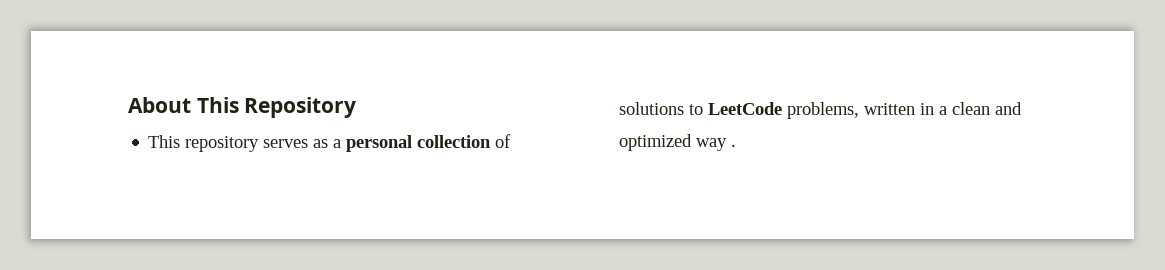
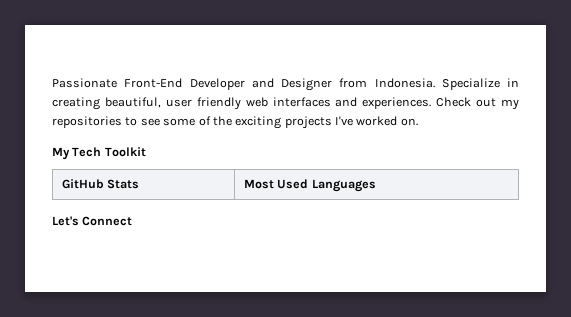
[128,97,357,118] [148,134,512,152] [619,102,1023,119] [619,134,737,151] About This Repository // This repository serves as a personal collection of solutions to LeetCode problems, written in a clean and optimized way . -> [52,78,519,91] [52,97,519,110] [52,116,418,129] [52,147,146,160] [61,179,140,189] [243,179,376,192] [52,216,133,226] Passionate Front-End Developer and Designer from Indonesia. Specialize in creating beautiful, user friendly web interfaces and experiences. Check out my repositories to see some of the exciting projects I've worked on. // My Tech Toolkit // GitHub Stats | Most Used Languages // Let's Connect

